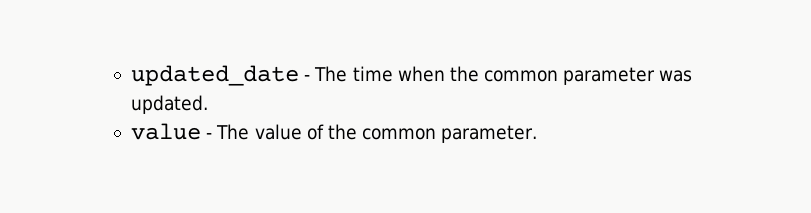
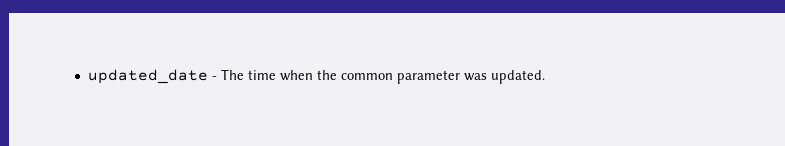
[131,123,538,143] // value - The value of the common parameter. -> (545, 77) none

